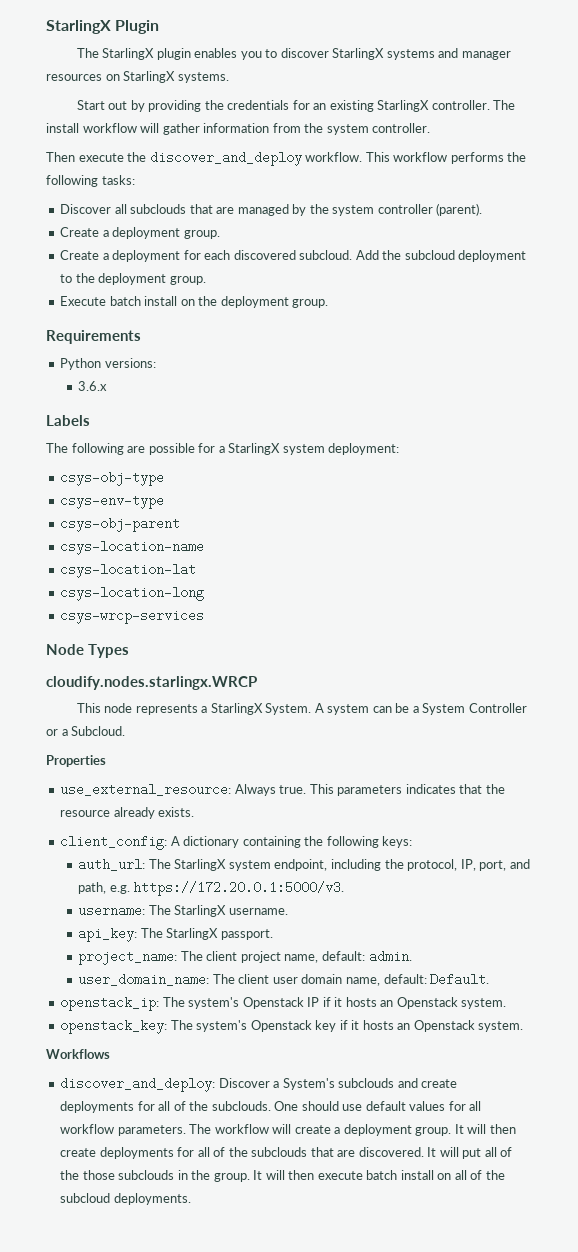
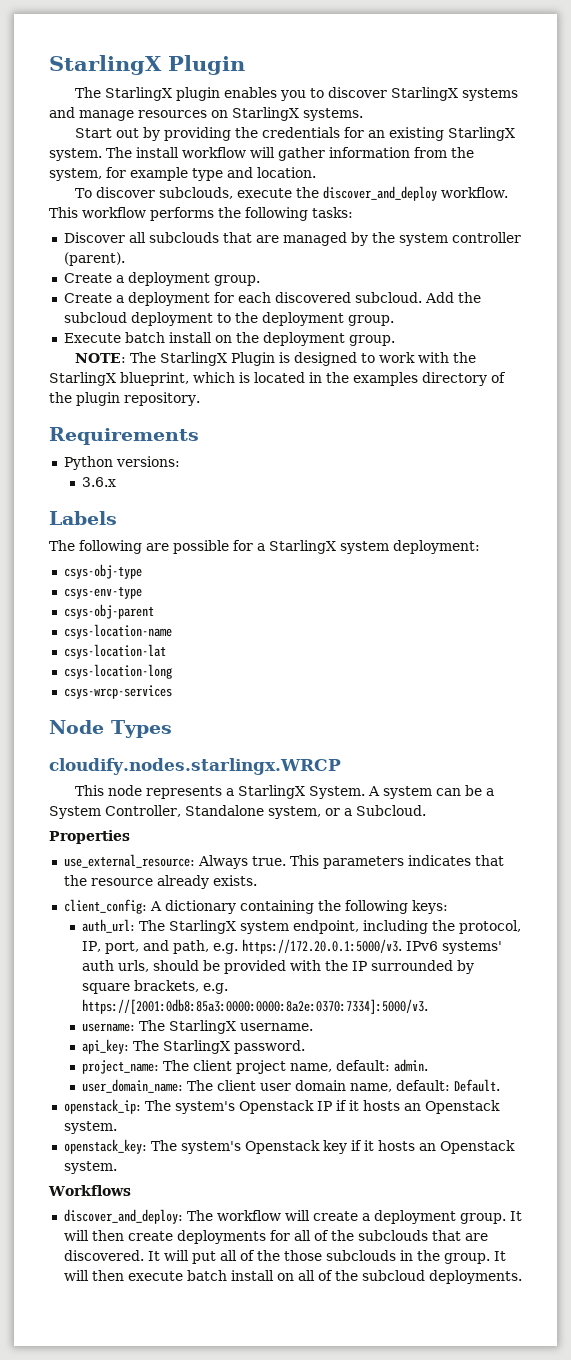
[461,51,511,60] manager -> [79,110,134,121] manage
[431,100,490,110] controller. -> [49,148,102,161] system.
[326,123,431,135] [46,152,75,162] system controller. // Then -> [49,167,316,181] [74,187,233,199] system, for example type and location. // To discover subclouds,
(329, 303) none -> [74,352,476,366] [49,372,506,386] [49,392,200,406] // NOTE: The StarlingX Plugin is designed to work with the StarlingX blueprint, which is located in the examples directory of the plugin repository.
[468,703,527,713] Controller -> [105,805,321,819] Controller, Standalone system,
(345, 888) none -> [405,941,502,954] [81,960,474,974] [81,980,228,994] [81,999,428,1014] IPv6 systems' auth urls, should be provided with the IP surrounded by square brackets, e.g. https://[2001:0db8:85a3:0000:0000:8a2e:0370:7334]:5000/v3.
[220,929,273,940] passport. -> [233,1040,305,1054] password.
[218,1078,458,1090] [60,1101,482,1113] [60,1124,186,1136] Discover a System's subclouds and create deployments for all of the subclouds. One should use default values for all workflow parameters. -> (183, 1216) none

